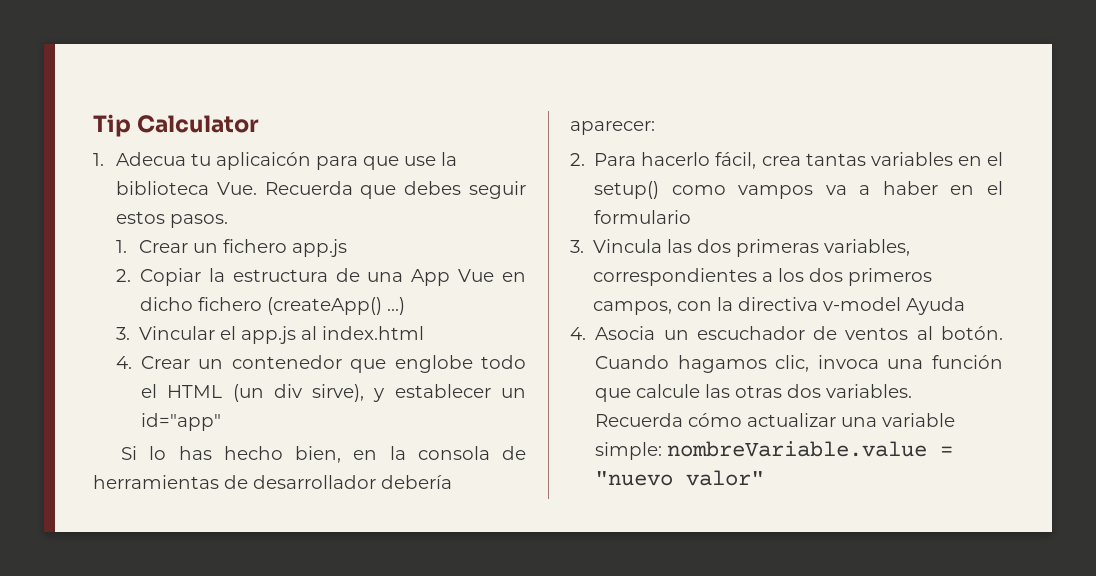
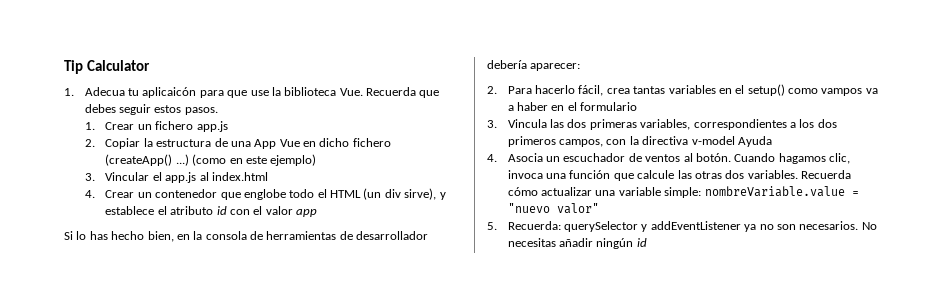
(406, 306) none -> [192,154,317,166] (como en este ejemplo)
[394,384,526,398] [141,413,222,431] establecer un id="app" -> [105,206,318,217] establece el atributo id con el valor app
(765, 478) none -> [487,221,877,232] [507,238,647,249] // 5. Recuerda: querySelector y addEventListener ya no son necesarios. No necesitas añadir ningún id

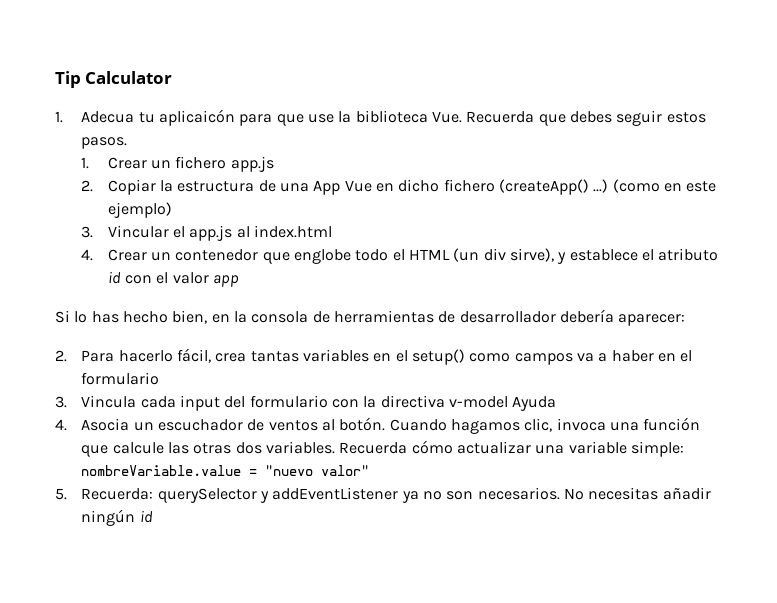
[821,88,863,96] vampos -> [514,353,573,365] campos
[550,119,837,130] [507,136,604,147] las dos primeras variables, correspondientes a los dos primeros campos, -> [140,395,328,411] cada input del formulario

